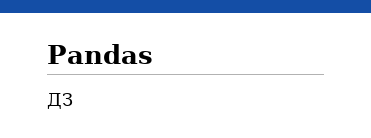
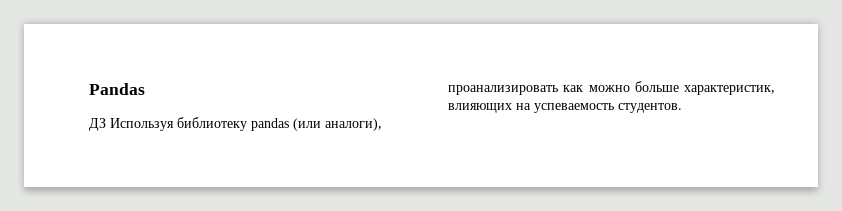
(73, 101) none -> [110,117,382,131] [448,81,775,95] [448,103,682,113] Используя библиотеку pandas (или аналоги), проанализировать как можно больше характеристик, влияющих на успеваемость студентов.

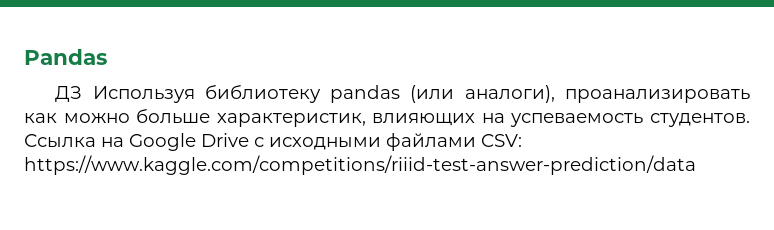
(682, 108) none -> [24,133,522,151] [24,155,696,175] Ссылка на Google Drive с исходными файлами CSV: https://www.kaggle.com/competitions/riiid-test-answer-prediction/data

